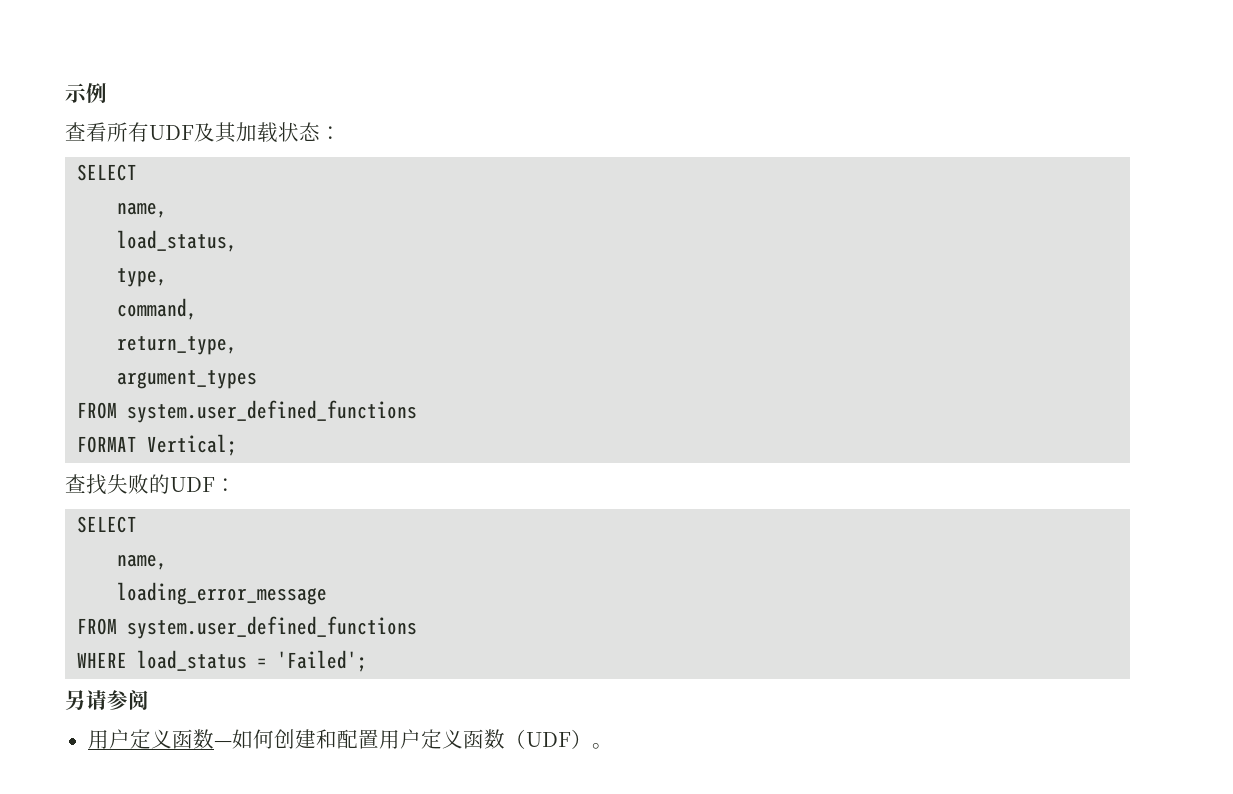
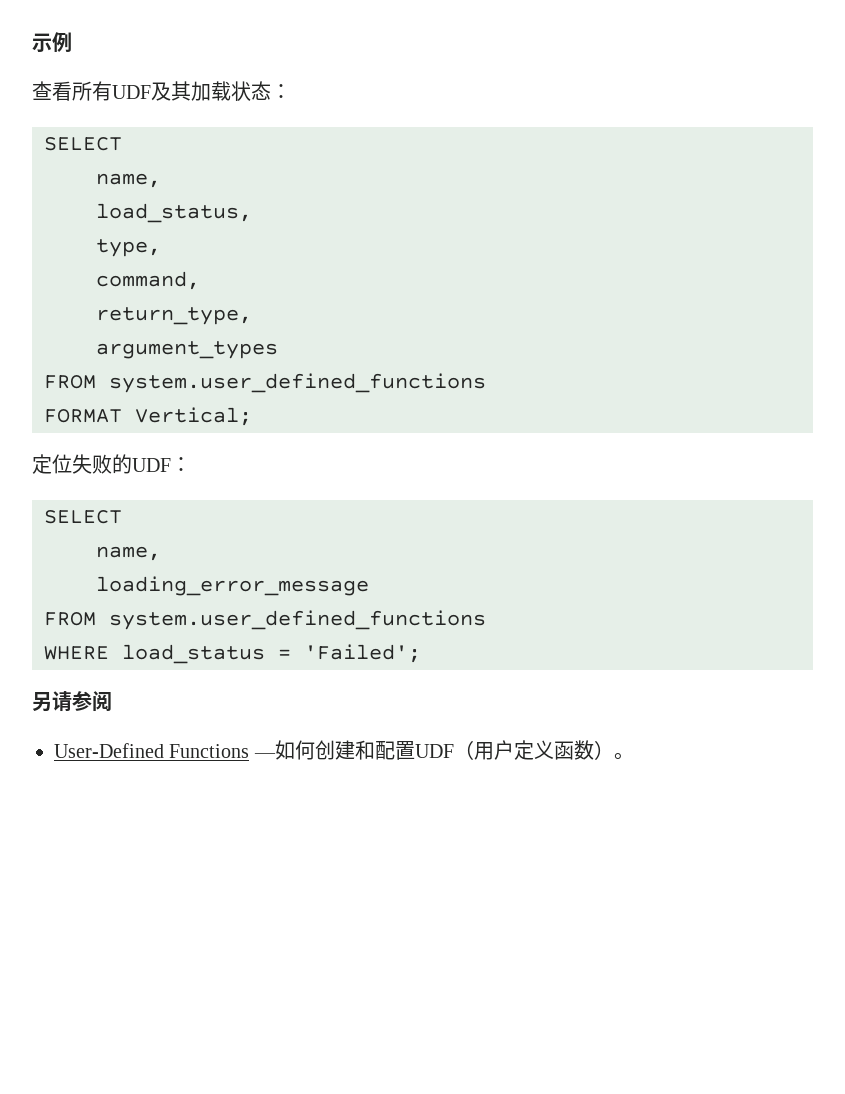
[65,474,107,495] 查找 -> [32,454,72,474] 定位
[87,729,214,749] 用户定义函数 -> [54,743,250,758] User-Defined Functions
[378,729,571,749] 用户定义函数（UDF -> [414,740,594,760] UDF（用户定义函数

